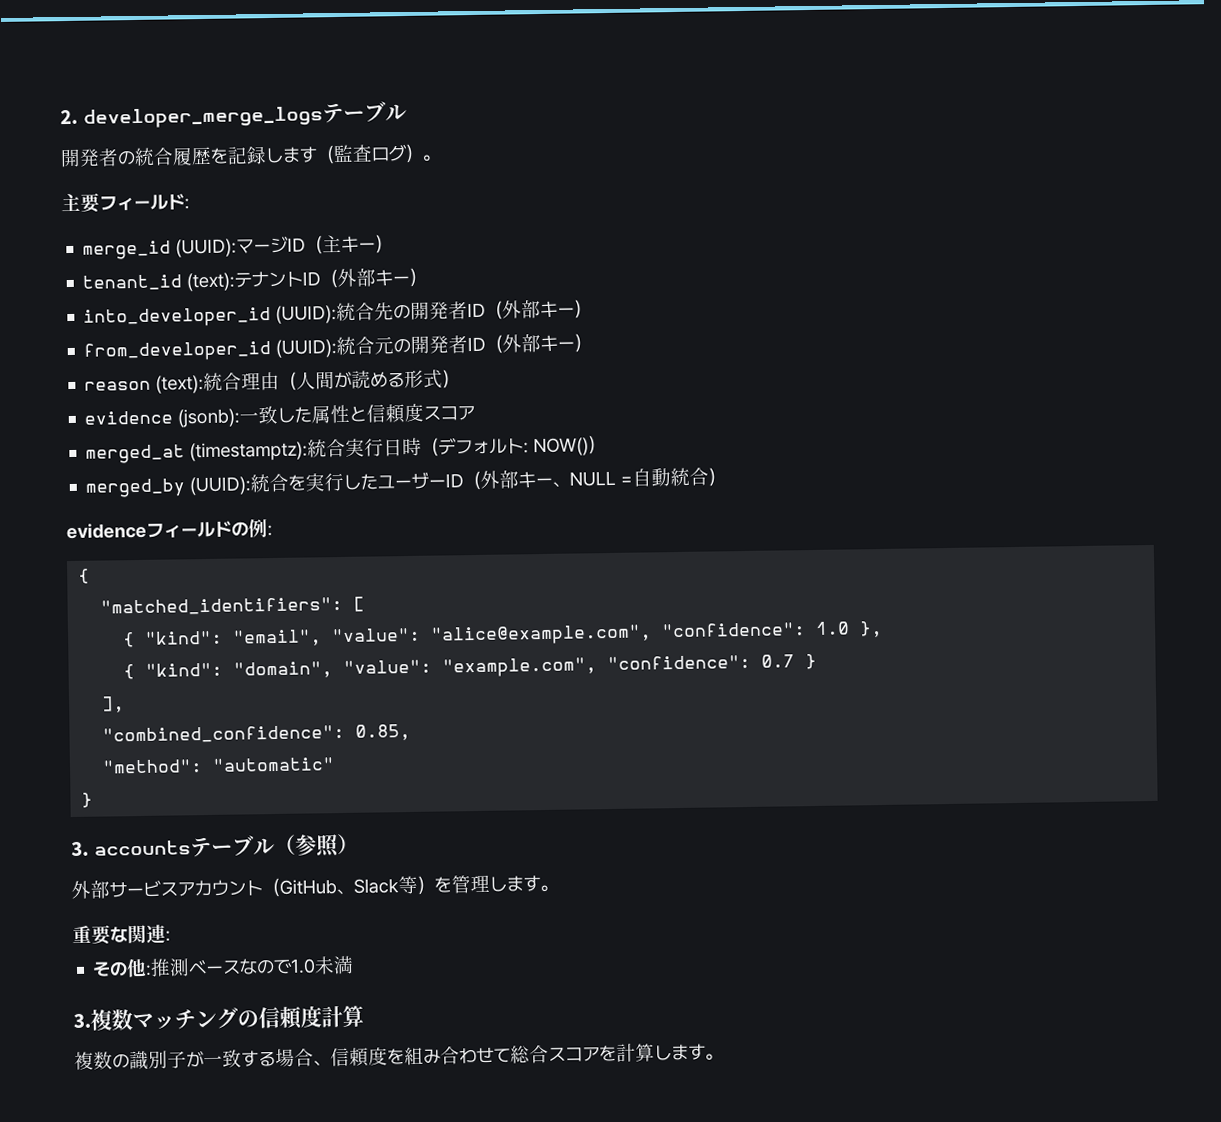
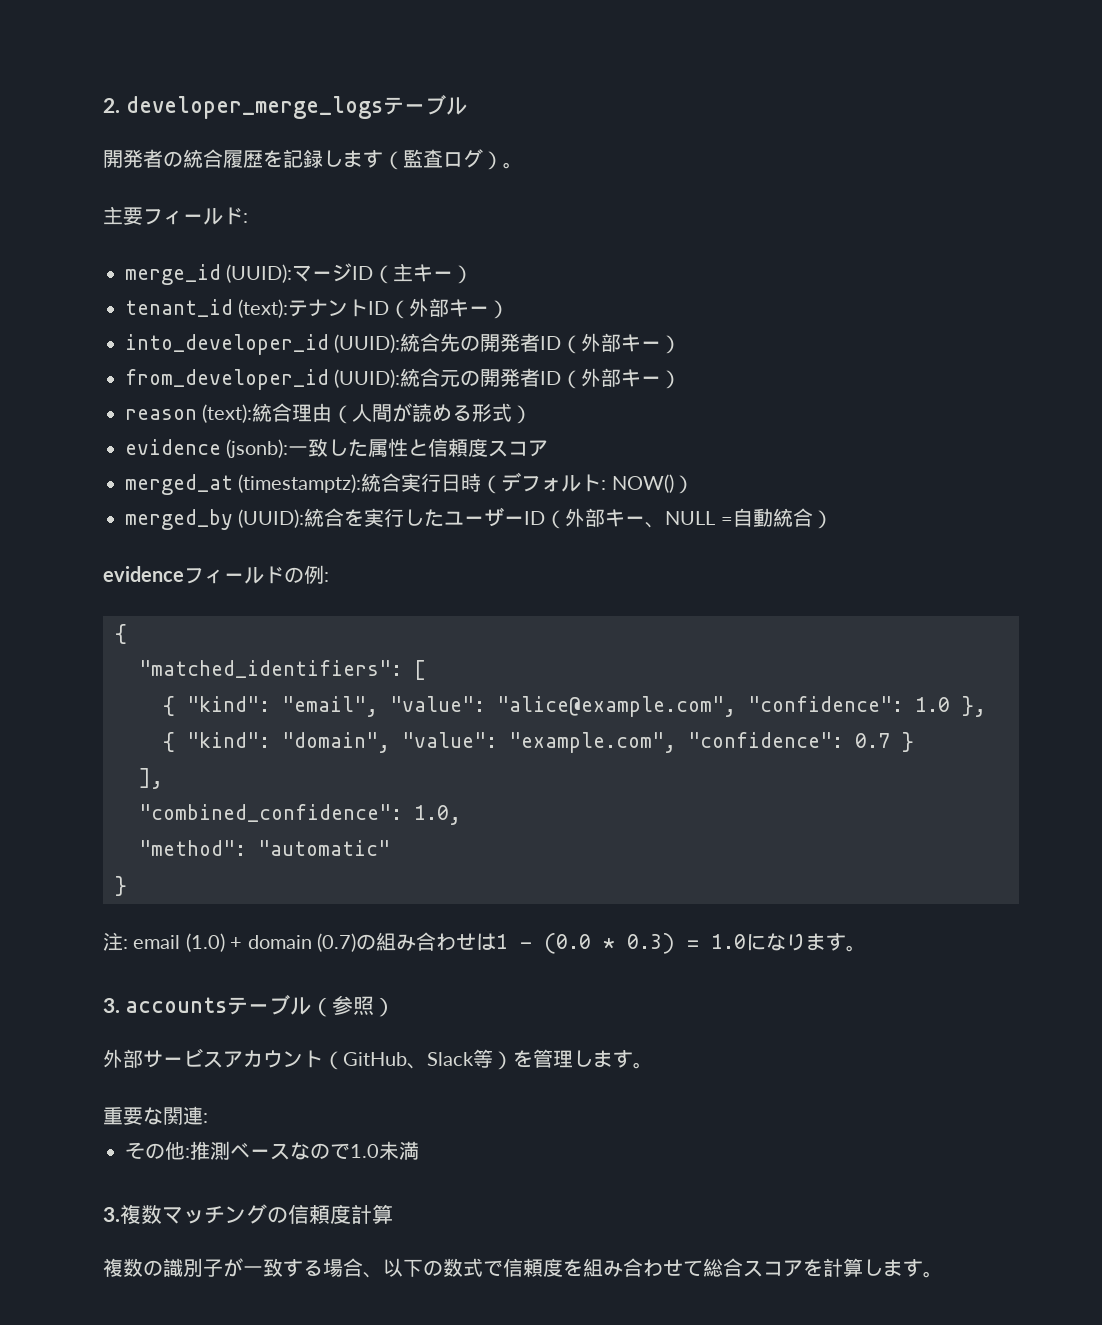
[355,723,412,741] 0.85, -> [414,805,461,825] 1.0,
(94, 800) none -> [103,932,866,954] // 注: email (1.0) + domain (0.7)の組み合わせは1 - (0.0 * 0.3) = 1.0になります。
(331, 1063) none -> [383,1258,503,1277] 以下の数式で

